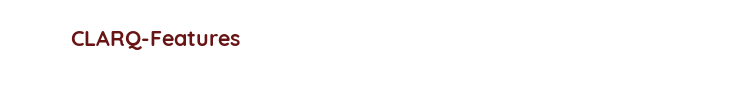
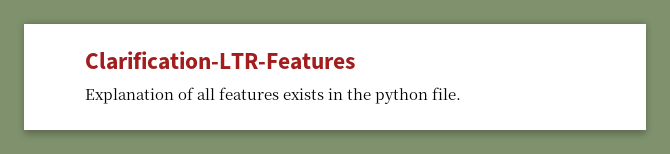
[71,30,240,50] CLARQ-Features -> [85,51,355,70] [85,87,462,104] Clarification-LTR-Features // Explanation of all features exists in the python file.

